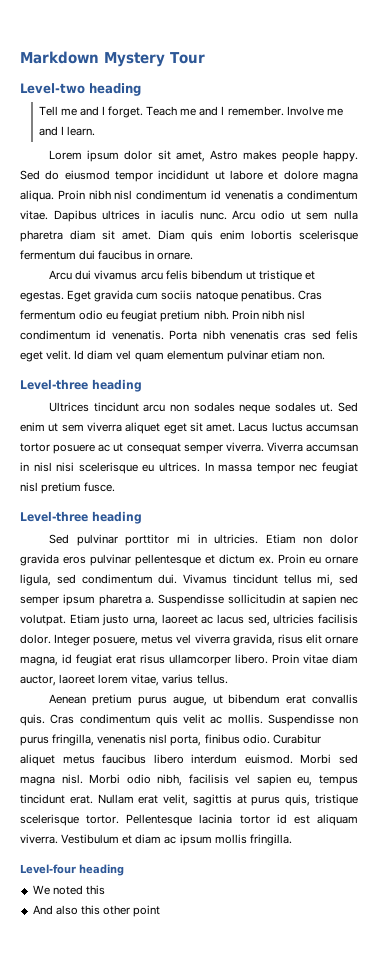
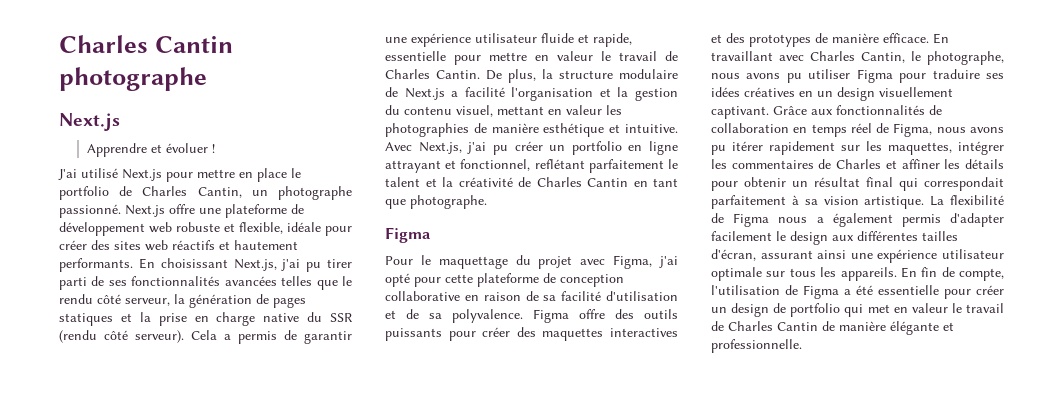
[20,51,205,67] [20,83,141,96] [38,106,343,118] [38,126,95,136] [49,150,358,162] [20,170,358,182] [20,190,358,202] [20,210,358,222] [20,230,358,242] [20,250,194,260] [49,270,316,282] [20,290,322,302] [20,310,305,322] [20,330,358,340] [20,350,325,362] [20,379,142,392] [49,402,358,414] [20,422,359,434] [20,442,358,454] [20,462,358,474] [20,482,116,494] [20,511,142,524] [49,534,358,546] [20,554,358,566] [20,574,358,586] [20,594,358,606] [20,614,358,626] [20,634,358,646] [20,654,358,666] [20,674,228,686] [49,694,358,706] [20,714,358,726] [20,734,321,746] [20,754,358,766] [20,774,358,786] [20,794,358,806] [20,814,359,826] [20,834,292,846] [20,864,124,876] [32,885,105,895] [32,905,161,917] Markdown Mystery Tour // Level-two heading // Tell me and I forget. Teach me and I remember. Involve me and I learn. // Lorem ipsum dolor sit amet, Astro makes people happy. Sed do eiusmod tempor incididunt ut labore et dolore magna aliqua. Proin nibh nisl condimentum id venenatis a condimentum vitae. Dapibus ultrices in iaculis nunc. Arcu odio ut sem nulla pharetra diam sit amet. Diam quis enim lobortis scelerisque fermentum dui faucibus in ornare. // Arcu dui vivamus arcu felis bibendum ut tristique et egestas. Eget gravida cum sociis natoque penatibus. Cras fermentum odio eu feugiat pretium nibh. Proin nibh nisl condimentum id venenatis. Porta nibh venenatis cras sed felis eget velit. Id diam vel quam elementum pulvinar etiam non. // Level-three heading // Ultrices tincidunt arcu non sodales neque sodales ut. Sed enim ut sem viverra aliquet eget sit amet. Lacus luctus accumsan tortor posuere ac ut consequat semper viverra. Viverra accumsan in nisl nisi scelerisque eu ultrices. In massa tempor nec feugiat nisl pretium fusce. // Level-three heading // Sed pulvinar porttitor mi in ultricies. Etiam non dolor gravida eros pulvinar pellentesque et dictum ex. Proin eu ornare ligula, sed condimentum dui. Vivamus tincidunt tellus mi, sed semper ipsum pharetra a. Suspendisse sollicitudin at sapien nec volutpat. Etiam justo urna, laoreet ac lacus sed, ultricies facilisis dolor. Integer posuere, metus vel viverra gravida, risus elit ornare magna, id feugiat erat risus ullamcorper libero. Proin vitae diam auctor, laoreet lorem vitae, varius tellus. // Aenean pretium purus augue, ut bibendum erat convallis quis. Cras condimentum quis velit ac mollis. Suspendisse non purus fringilla, venenatis nisl porta, finibus odio. Curabitur aliquet metus faucibus libero interdum euismod. Morbi sed magna nisl. Morbi odio nibh, facilisis vel sapien eu, tempus tincidunt erat. Nullam erat velit, sagittis at purus quis, tristique scelerisque tortor. Pellentesque lacinia tortor id est aliquam viverra. Vestibulum et diam ac ipsum mollis fringilla. // Level-four heading // We noted this // And also this other point -> [59,35,233,53] [59,67,207,91] [59,113,120,131] [86,143,215,157] [58,168,301,182] [59,186,352,200] [59,204,304,218] [59,222,352,236] [59,240,298,251] [59,258,352,272] [59,276,352,290] [59,294,306,308] [59,312,353,326] [59,330,352,344] [385,33,632,47] [385,51,678,65] [385,69,678,83] [385,87,678,101] [385,105,622,117] [385,123,678,137] [385,141,678,155] [385,159,678,173] [385,177,678,187] [385,195,487,209] [385,227,431,243] [385,255,678,269] [385,273,624,287] [385,291,678,301] [385,309,678,323] [385,327,678,341] [711,33,949,47] [711,51,1004,65] [711,69,1004,83] [711,87,953,101] [711,105,942,119] [711,123,1004,137] [711,141,1004,155] [711,159,1004,169] [711,177,1004,191] [711,195,1004,209] [711,213,1004,227] [711,231,958,245] [711,249,1004,263] [711,267,1004,281] [711,285,1004,299] [711,303,1004,317] [711,321,954,335] [711,339,802,353] Charles Cantin photographe // Next.js // Apprendre et évoluer ! // J'ai utilisé Next.js pour mettre en place le portfolio de Charles Cantin, un photographe passionné. Next.js offre une plateforme de développement web robuste et flexible, idéale pour créer des sites web réactifs et hautement performants. En choisissant Next.js, j'ai pu tirer parti de ses fonctionnalités avancées telles que le rendu côté serveur, la génération de pages statiques et la prise en charge native du SSR (rendu côté serveur). Cela a permis de garantir une expérience utilisateur fluide et rapide, essentielle pour mettre en valeur le travail de Charles Cantin. De plus, la structure modulaire de Next.js a facilité l'organisation et la gestion du contenu visuel, mettant en valeur les photographies de manière esthétique et intuitive. Avec Next.js, j'ai pu créer un portfolio en ligne attrayant et fonctionnel, reflétant parfaitement le talent et la créativité de Charles Cantin en tant que photographe. // Figma // Pour le maquettage du projet avec Figma, j'ai opté pour cette plateforme de conception collaborative en raison de sa facilité d'utilisation et de sa polyvalence. Figma offre des outils puissants pour créer des maquettes interactives et des prototypes de manière efficace. En travaillant avec Charles Cantin, le photographe, nous avons pu utiliser Figma pour traduire ses idées créatives en un design visuellement captivant. Grâce aux fonctionnalités de collaboration en temps réel de Figma, nous avons pu itérer rapidement sur les maquettes, intégrer les commentaires de Charles et affiner les détails pour obtenir un résultat final qui correspondait parfaitement à sa vision artistique. La flexibilité de Figma nous a également permis d'adapter facilement le design aux différentes tailles d'écran, assurant ainsi une expérience utilisateur optimale sur tous les appareils. En fin de compte, l'utilisation de Figma a été essentielle pour créer un design de portfolio qui met en valeur le travail de Charles Cantin de manière élégante et professionnelle.

